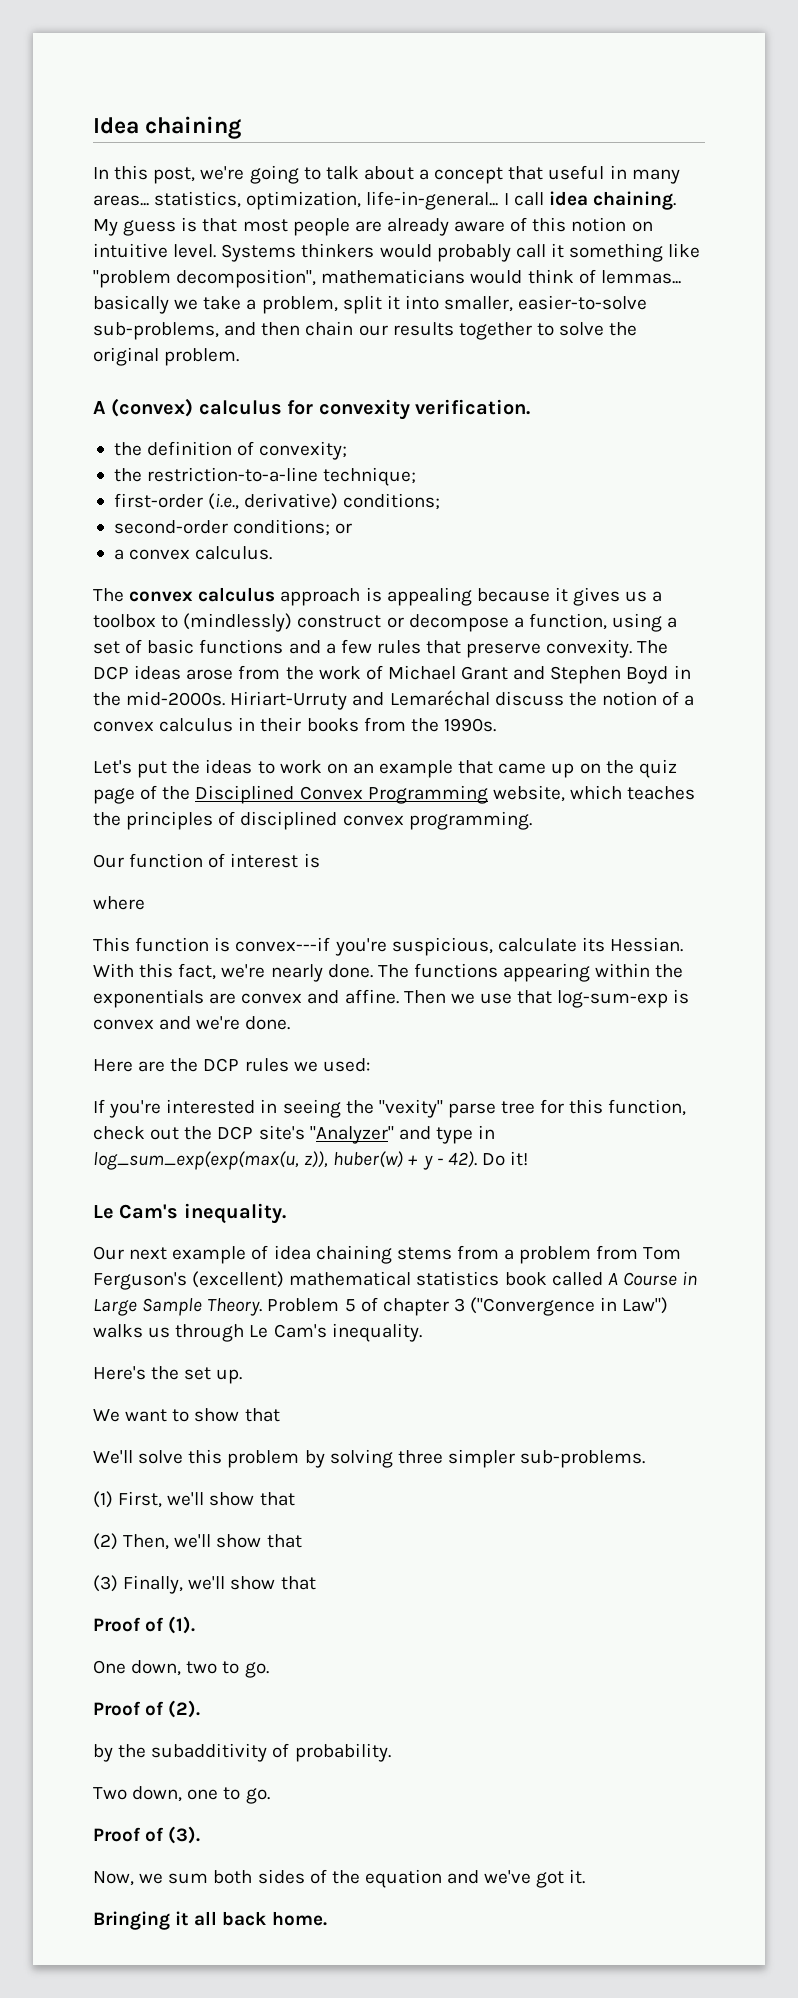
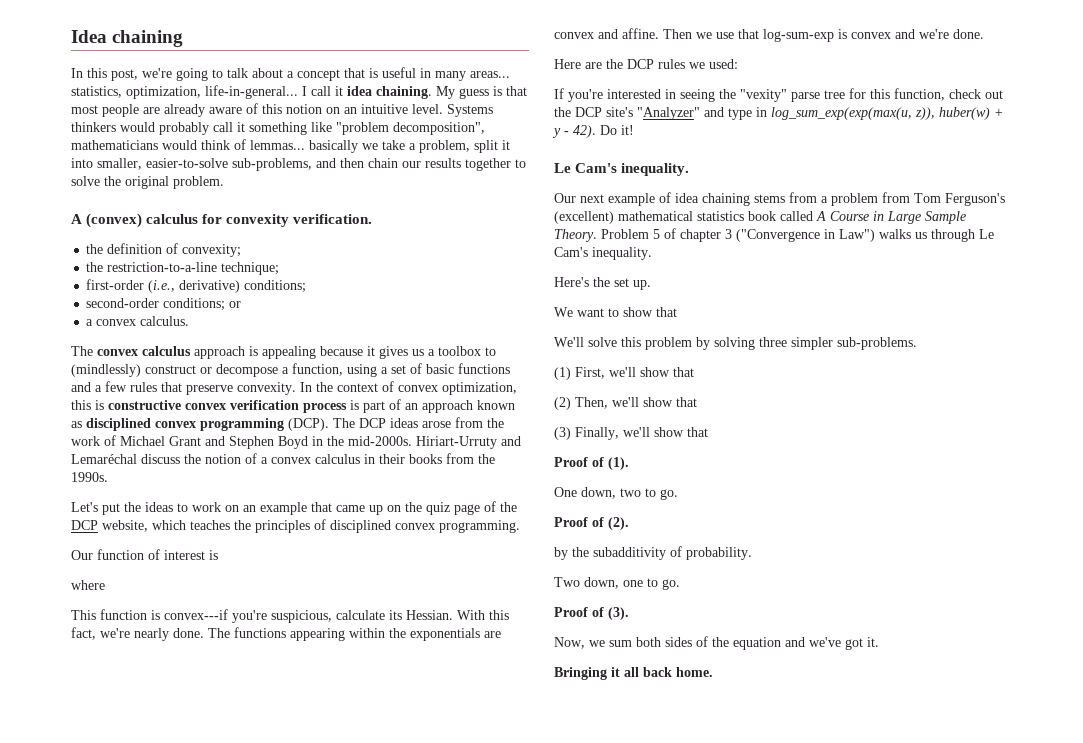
(544, 173) none -> [369,68,378,78] is
(544, 199) none -> [335,86,343,96] it
(653, 226) none -> [344,107,357,114] an
(633, 648) none -> [300,381,517,395] [71,399,515,413] [71,418,329,431] In the context of convex optimization, this is constructive convex verification process is part of an approach known as disciplined convex programming (DCP).
[195,785,488,804] Disciplined Convex Programming -> [71,520,98,530] DCP

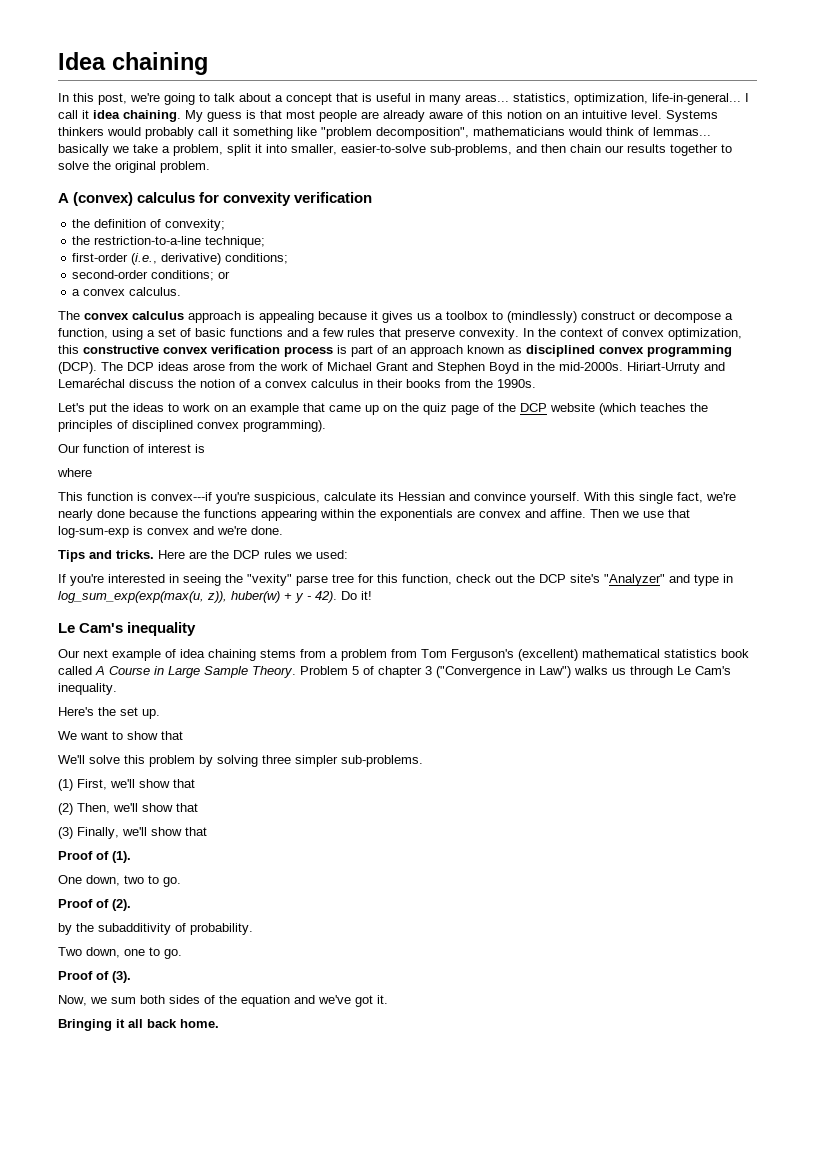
[293,214,373,224] verification. -> [294,192,373,203] verification
[95,400,104,410] is -> (79, 349) none
[102,520,186,532] website, which -> [550,403,636,415] website (which
[439,520,520,533] programming. -> [243,420,326,432] programming).
[406,610,453,620] Hessian. -> [398,492,580,504] Hessian and convince yourself.
(509, 615) none -> [639,492,673,504] single
[173,628,230,638] done. The -> [97,509,200,518] done because the
(984, 34) none -> [58,550,154,562] Tips and tricks.
[621,163,690,176] inequality. -> [127,622,197,636] inequality

